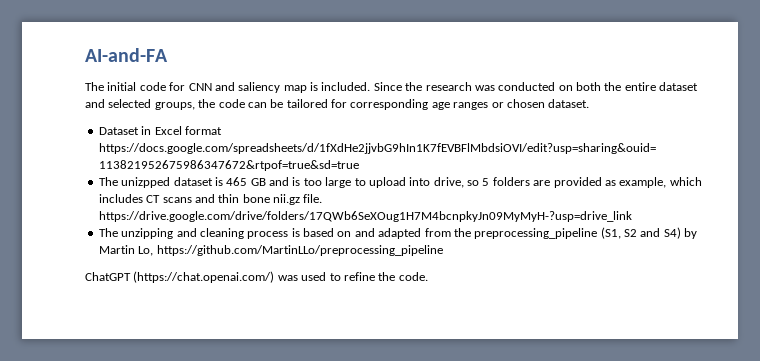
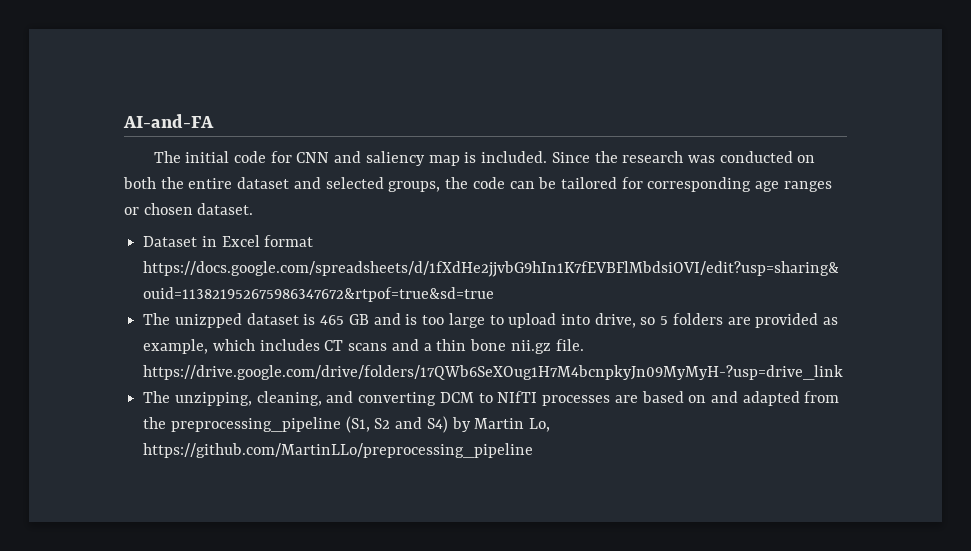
(215, 198) none -> [423,343,432,351] a
[121,228,300,239] unzipping and cleaning process is -> [174,391,638,406] unzipping, cleaning, and converting DCM to NIfTI processes are
[85,271,428,283] // ChatGPT (https://chat.openai.com/) was used to refine the code. -> (534, 450) none

